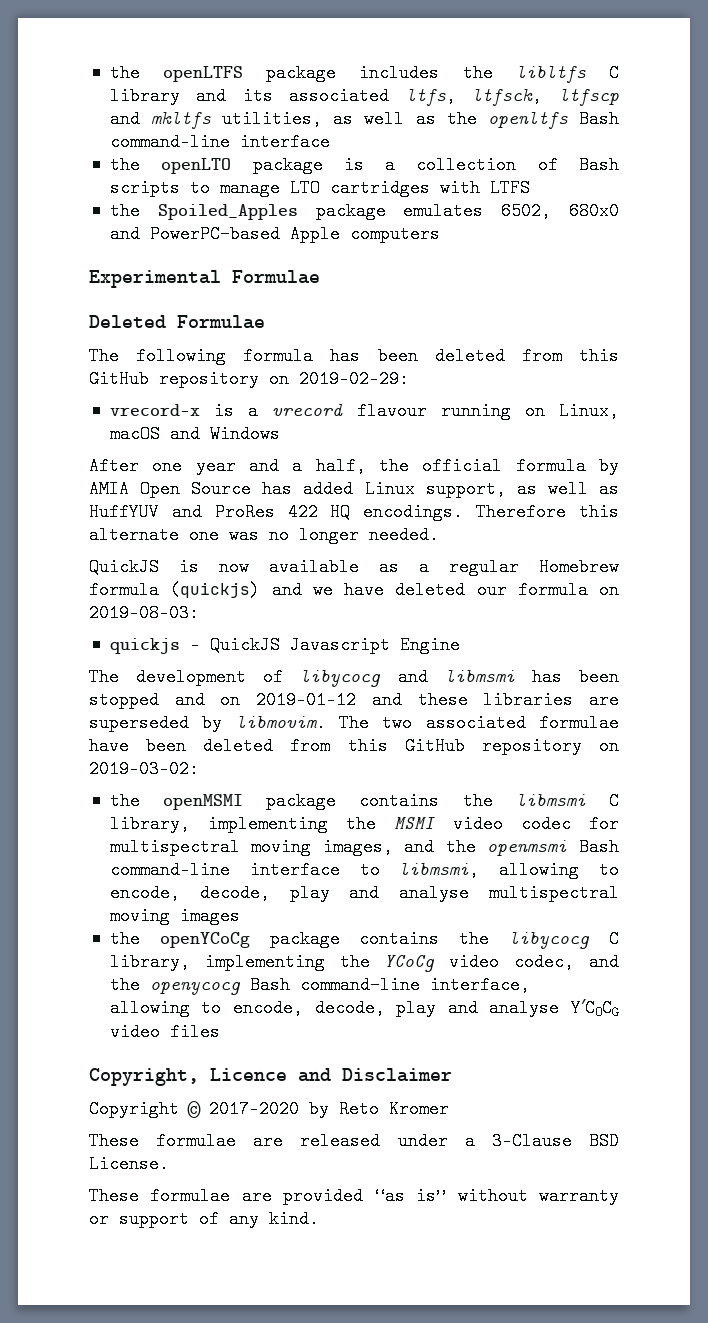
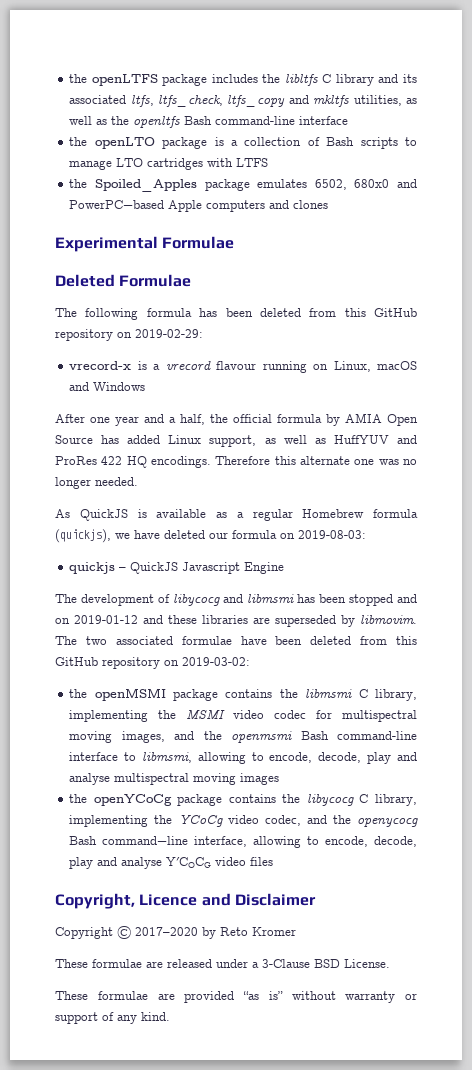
[472,87,619,106] ltfsck, ltfscp -> [158,95,286,107] ltfs_check, ltfs_copy
(440, 234) none -> [269,200,329,209] and clones
(439, 535) none -> [55,509,70,518] As
[219,558,249,576] now -> (147, 513) none
[170,581,302,599] (quickjs) and -> [55,529,111,543] (quickjs),

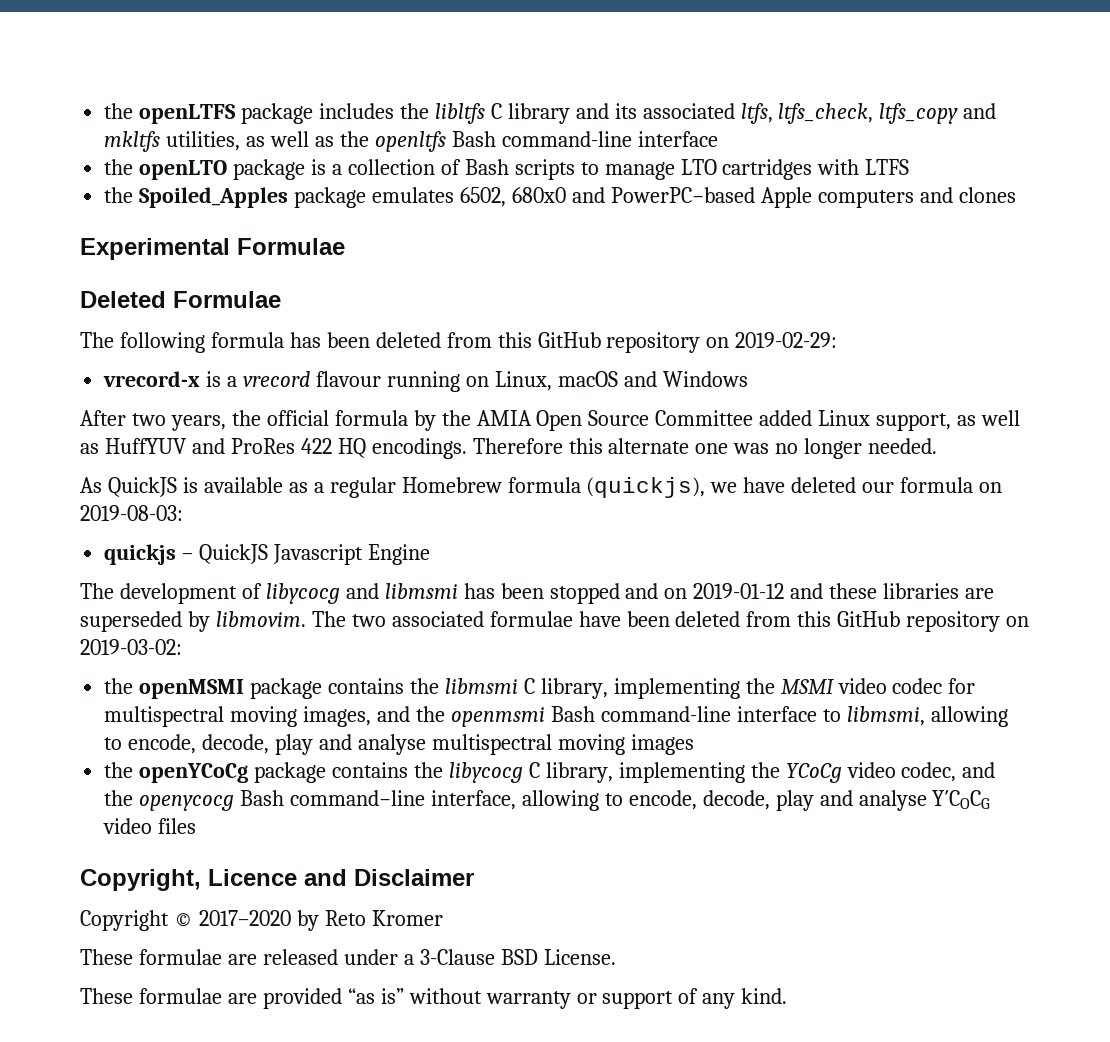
[90,414,205,426] one year and a half, -> [131,413,226,431] two years,
(340, 420) none -> [441,410,471,426] the
[101,435,120,444] has -> [655,410,754,426] Committee

